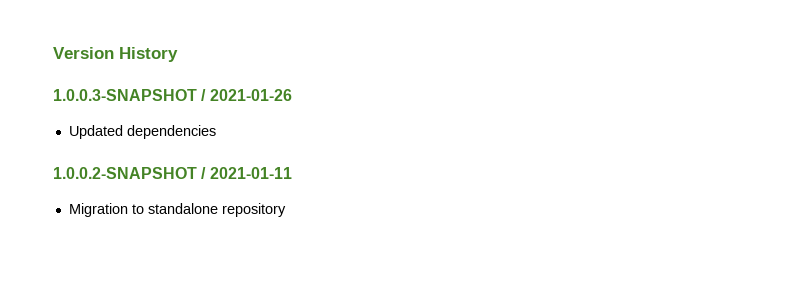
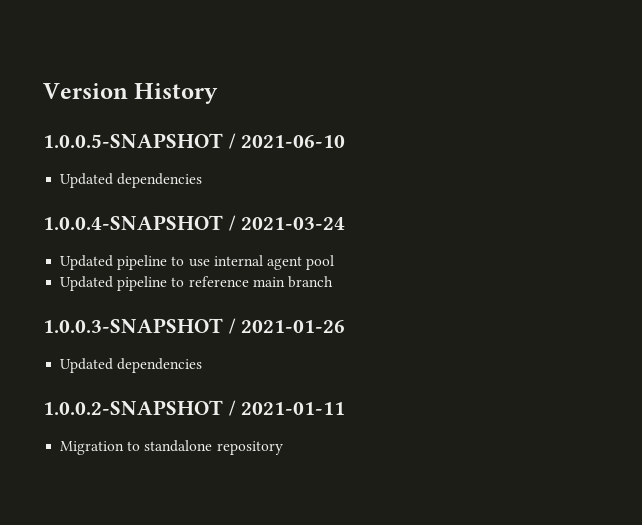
(178, 54) none -> [43,133,346,149] [60,173,203,188] [43,215,346,231] [60,255,335,270] [60,276,333,291] // 1.0.0.5-SNAPSHOT / 2021-06-10 // Updated dependencies // 1.0.0.4-SNAPSHOT / 2021-03-24 // Updated pipeline to use internal agent pool // Updated pipeline to reference main branch

